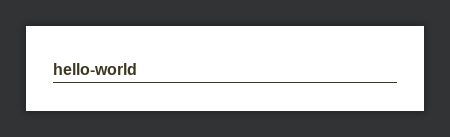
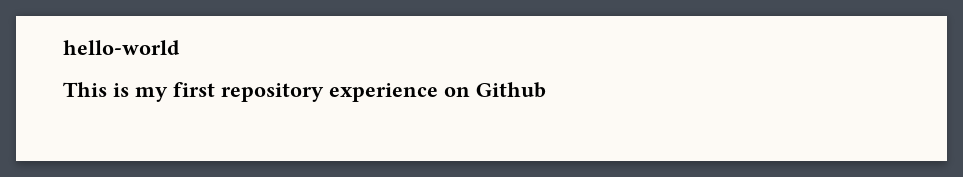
(137, 69) none -> [63,82,546,102] // This is my first repository experience on Github

